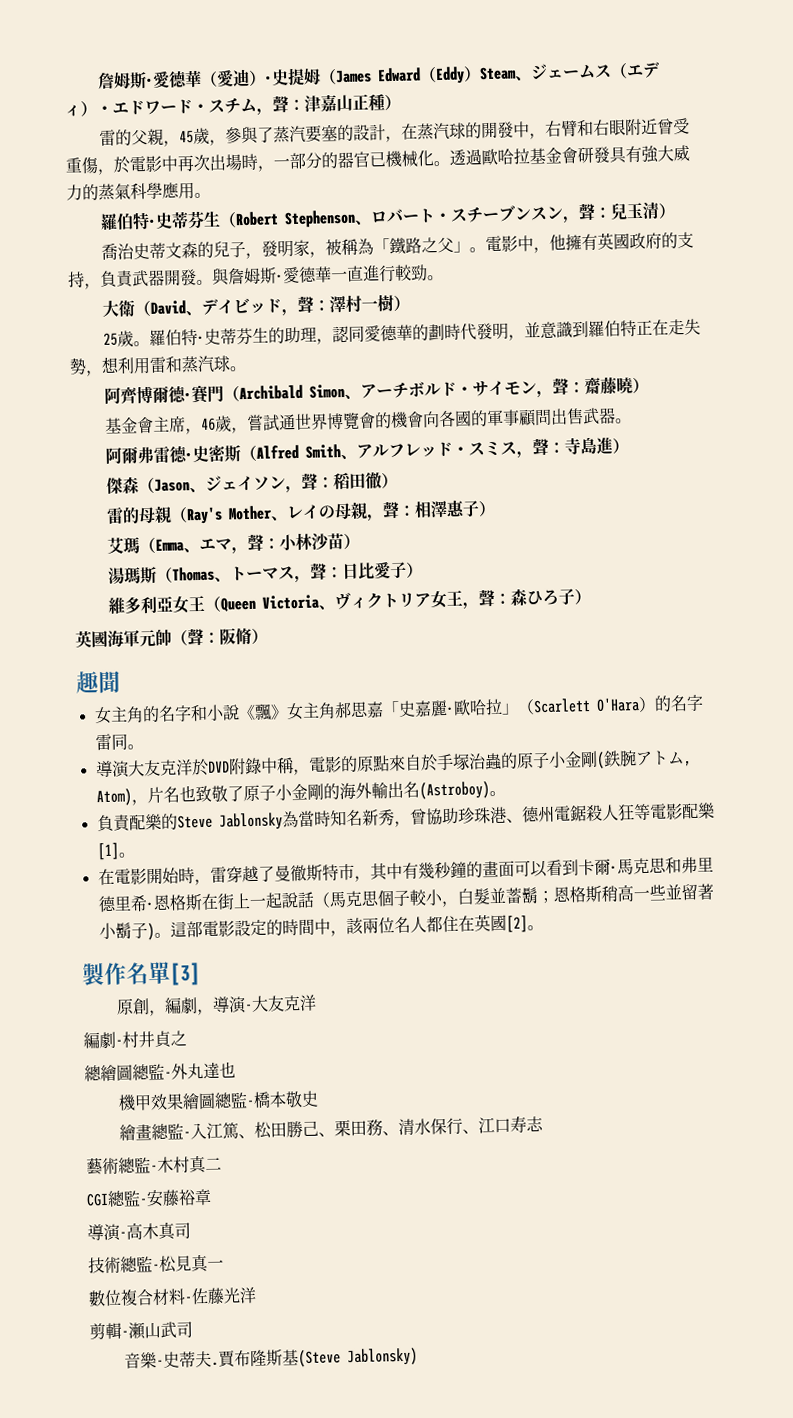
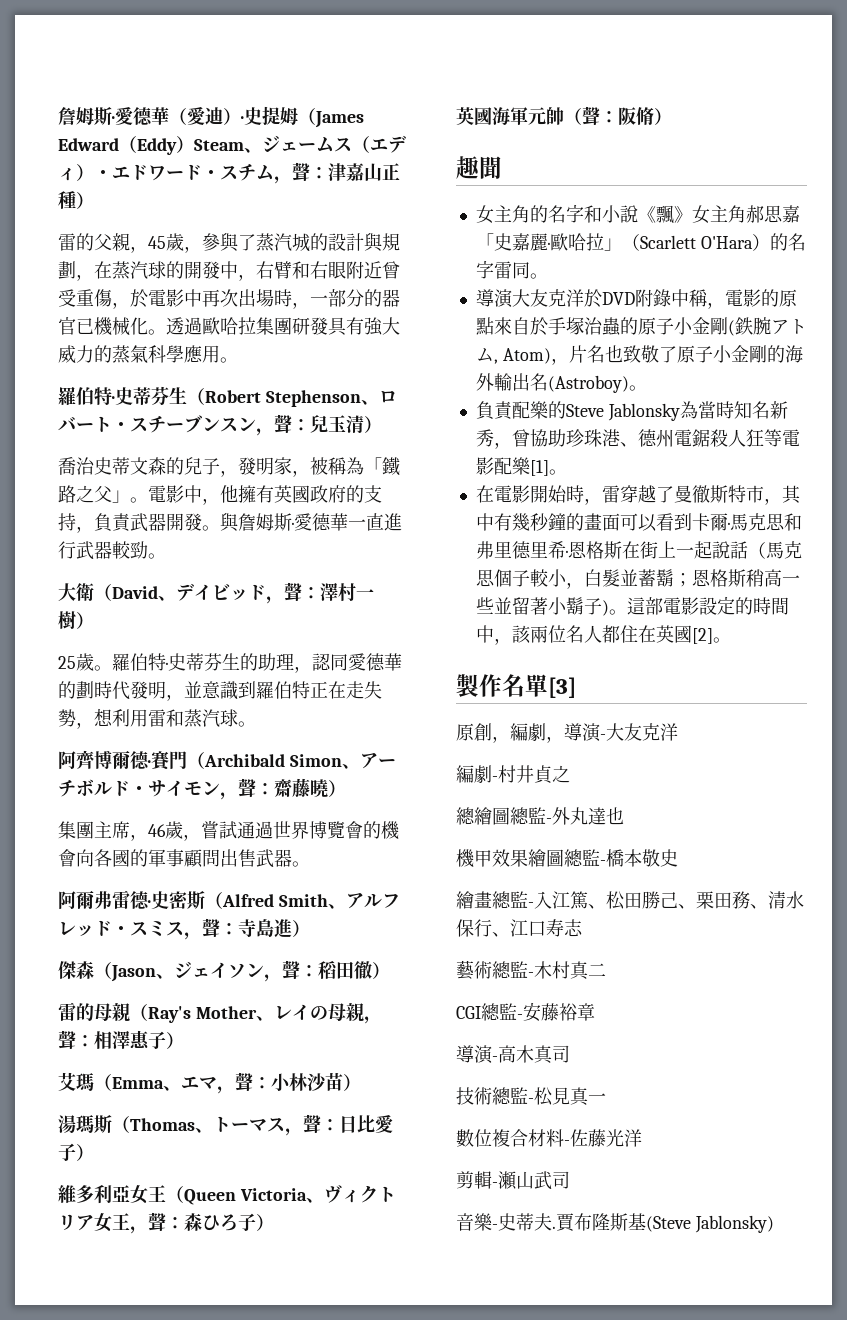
[305,124,387,143] 要塞的設計 -> [292,232,400,252] [58,261,76,279] 城的設計與規劃
[529,147,578,165] 基金會 -> [256,317,292,335] 集團
(396, 273) none -> [76,541,112,560] 武器
[104,416,155,434] 基金會 -> [58,821,94,839] 集團
(297, 422) none -> [255,821,273,839] 過

